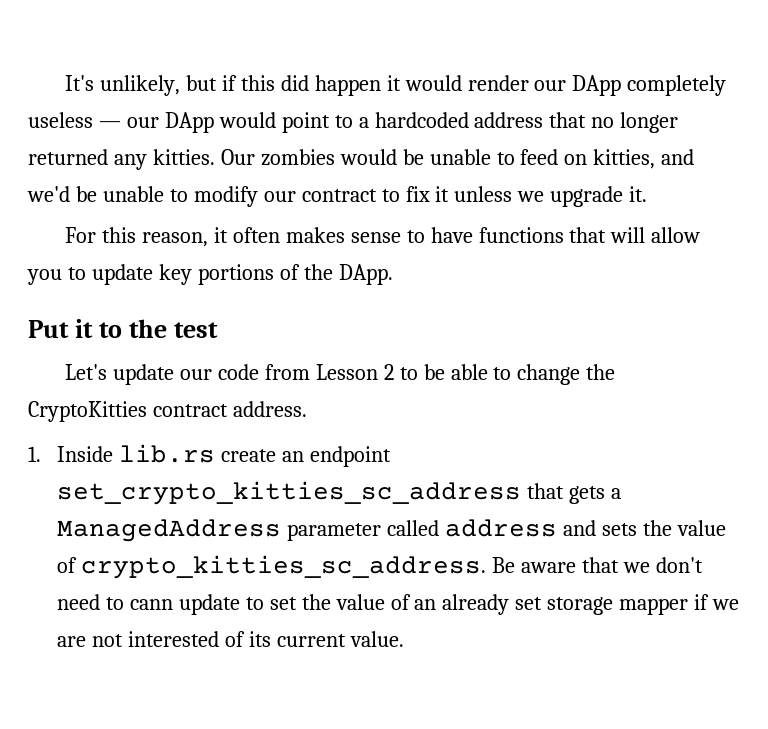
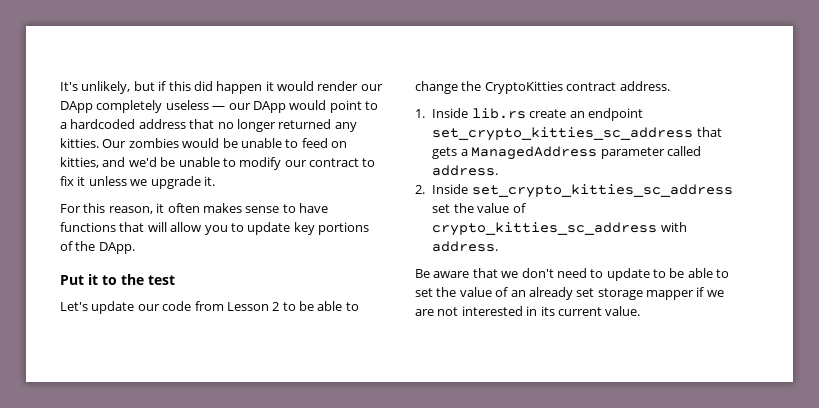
[444,519,726,537] [56,555,486,579] address and sets the value of crypto_kitties_sc_address. -> [432,165,499,176] [415,184,733,198] [432,203,526,213] [432,222,687,236] [432,241,499,252] address. // 2. Inside set_crypto_kitties_sc_address set the value of crypto_kitties_sc_address with address. //
[129,599,173,610] cann -> (604, 273) none
(264, 603) none -> [669,268,730,278] be able to
[224,631,245,647] of -> [526,306,538,316] in

